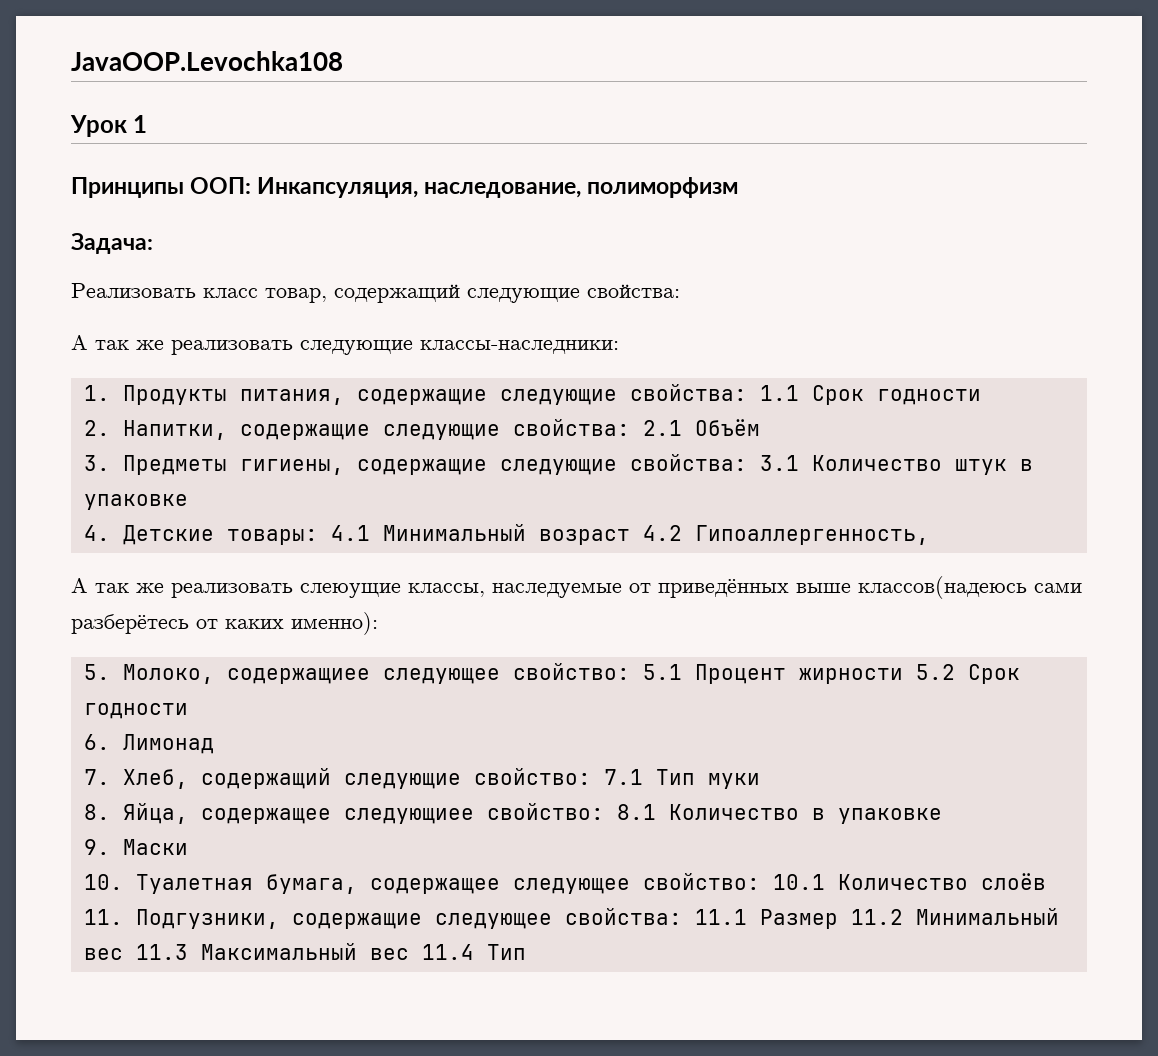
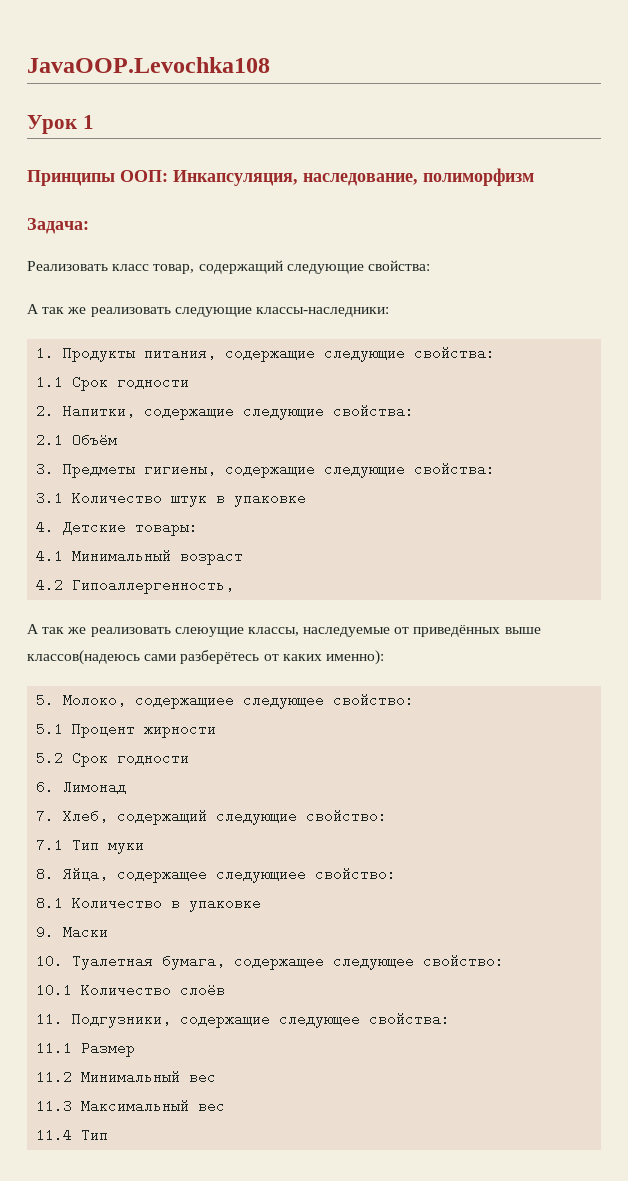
(747, 392) none -> (496, 352) //
(630, 427) none -> (415, 410) //
(747, 462) none -> (496, 468) //
(318, 537) none -> (199, 527) //
(630, 537) none -> (244, 556) //
(630, 671) none -> (415, 699) //
(903, 676) none -> (217, 729) //
(591, 776) none -> (388, 815) //
(604, 811) none -> (397, 873) //
(760, 881) none -> (505, 960) //
(682, 916) none -> (451, 1018) //
(838, 919) none -> (136, 1048) //
(123, 954) none -> (217, 1076) //
(409, 954) none -> (226, 1105) //

